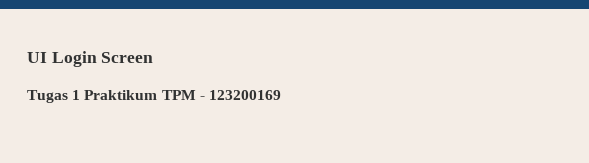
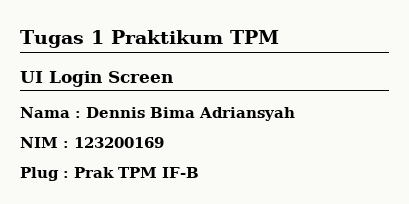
(27, 57) none -> [20,30,279,48] Tugas 1 Praktikum TPM //
[27,90,281,103] Tugas 1 Praktikum TPM - 123200169 -> [20,107,295,121] [20,137,164,148] [20,167,199,181] Nama : Dennis Bima Adriansyah // NIM : 123200169 // Plug : Prak TPM IF-B

